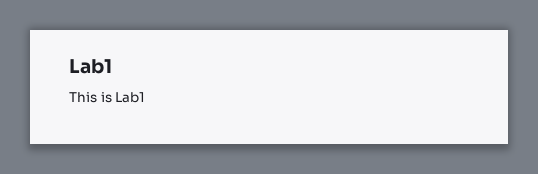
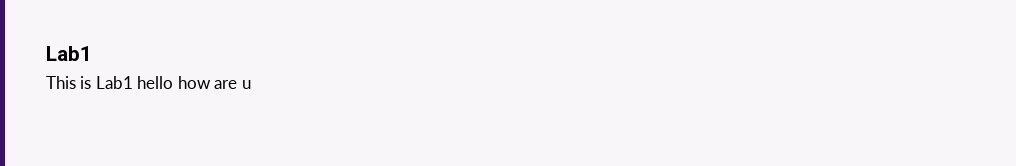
(146, 97) none -> [137,76,251,89] hello how are u

